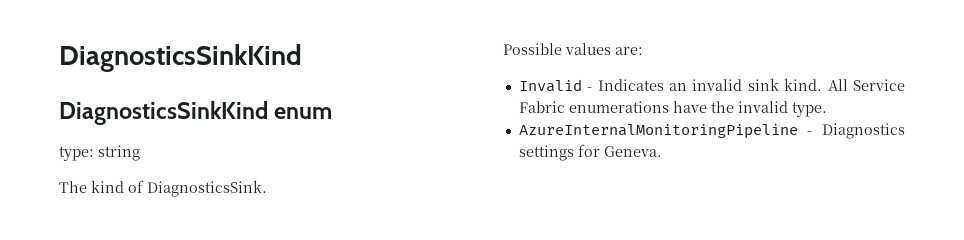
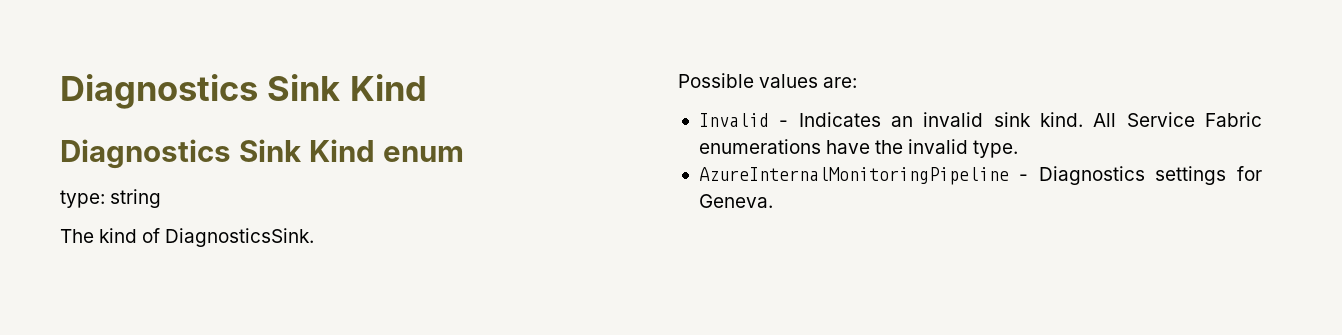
[59,44,302,72] [59,101,268,125] DiagnosticsSinkKind // DiagnosticsSinkKind -> [60,74,427,109] [60,139,375,169] Diagnostics Sink Kind // Diagnostics Sink Kind

